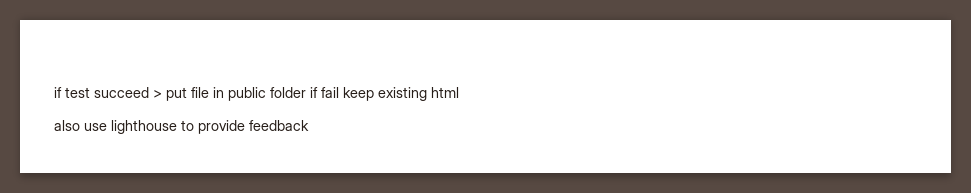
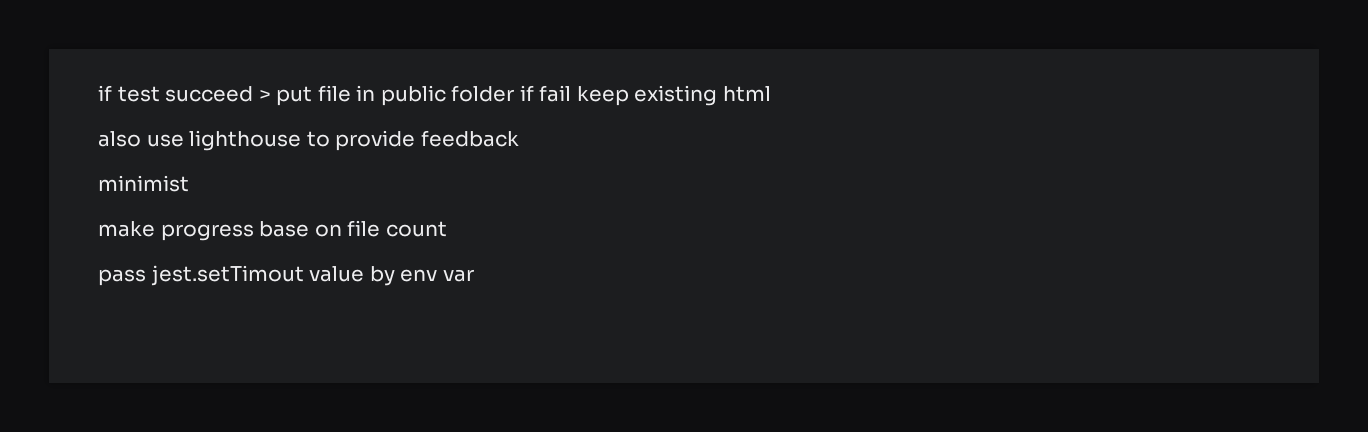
(309, 125) none -> [98,175,189,192] [98,220,447,241] [98,265,474,286] // minimist // make progress base on file count // pass jest.setTimout value by env var

